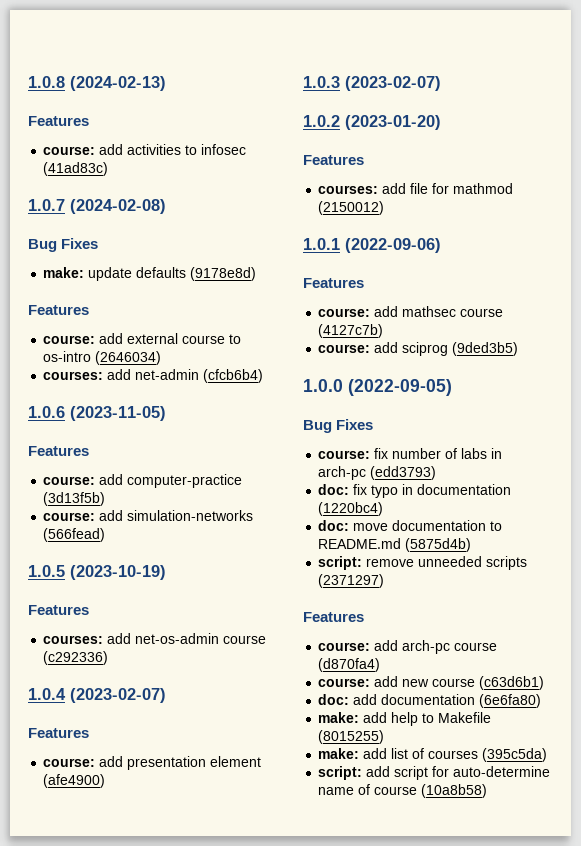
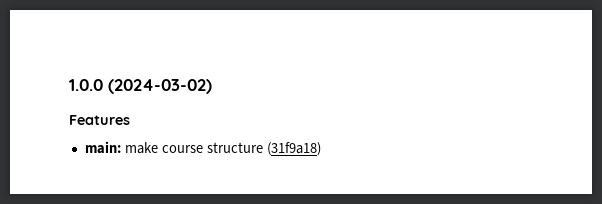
[28,76,166,91] [28,116,89,126] [43,144,247,155] [43,162,109,176] [28,199,166,214] [28,238,99,252] [43,267,257,281] [28,305,89,315] [43,333,242,344] [43,351,162,365] [43,369,264,383] [28,406,166,421] [28,446,89,456] [43,474,243,488] [43,492,106,506] [43,510,254,521] [43,528,106,542] [28,565,166,580] [28,605,89,615] [43,633,267,644] [43,651,109,665] [28,688,166,703] [28,728,89,738] [43,756,262,770] [43,774,106,788] [303,76,441,91] [303,115,441,130] [303,155,364,165] [318,183,514,194] [318,201,385,215] [303,238,441,253] [303,278,364,288] [318,306,504,317] [318,324,384,338] [318,342,519,356] [303,379,452,396] [303,419,374,433] [318,448,503,459] [318,466,437,480] [318,484,512,498] [318,502,384,516] [318,520,503,531] [318,538,472,552] [318,556,528,570] [318,574,385,588] [303,612,364,622] [318,640,498,654] [318,658,381,672] [318,676,545,690] [318,694,542,708] [318,712,492,726] [318,730,385,744] [318,748,548,762] [318,766,551,780] [318,784,488,798] 1.0.8 (2024-02-13) // Features // course: add activities to infosec (41ad83c) // 1.0.7 (2024-02-08) // Bug Fixes // make: update defaults (9178e8d) // Features // course: add external course to os-intro (2646034) // courses: add net-admin (cfcb6b4) // 1.0.6 (2023-11-05) // Features // course: add computer-practice (3d13f5b) // course: add simulation-networks (566fead) // 1.0.5 (2023-10-19) // Features // courses: add net-os-admin course (c292336) // 1.0.4 (2023-02-07) // Features // course: add presentation element (afe4900) // 1.0.3 (2023-02-07) // 1.0.2 (2023-01-20) // Features // courses: add file for mathmod (2150012) // 1.0.1 (2022-09-06) // Features // course: add mathsec course (4127c7b) // course: add sciprog (9ded3b5) // 1.0.0 (2022-09-05) // Bug Fixes // course: fix number of labs in arch-pc (edd3793) // doc: fix typo in documentation (1220bc4) // doc: move documentation to README.md (5875d4b) // script: remove unneeded scripts (2371297) // Features // course: add arch-pc course (d870fa4) // course: add new course (c63d6b1) // doc: add documentation (6e6fa80) // make: add help to Makefile (8015255) // make: add list of courses (395c5da) // script: add script for auto-determine name of course (10a8b58) -> [69,79,212,94] [69,115,130,125] [84,141,321,156] 1.0.0 (2024-03-02) // Features // main: make course structure (31f9a18)

